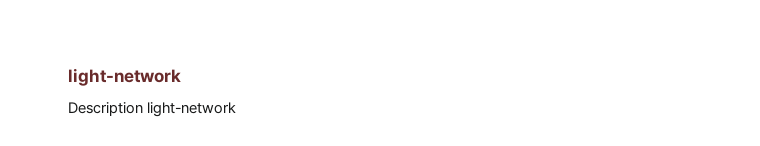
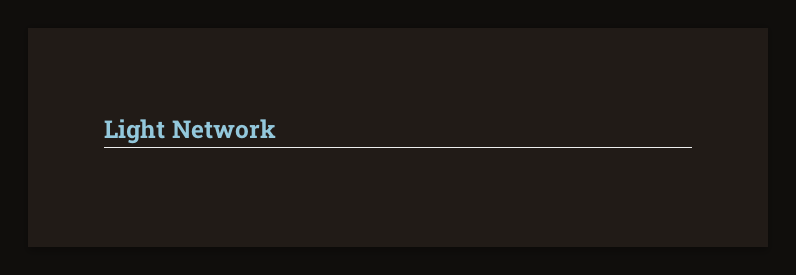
[68,68,181,86] [68,102,237,117] light-network // Description light-network -> [104,119,276,144] Light Network

